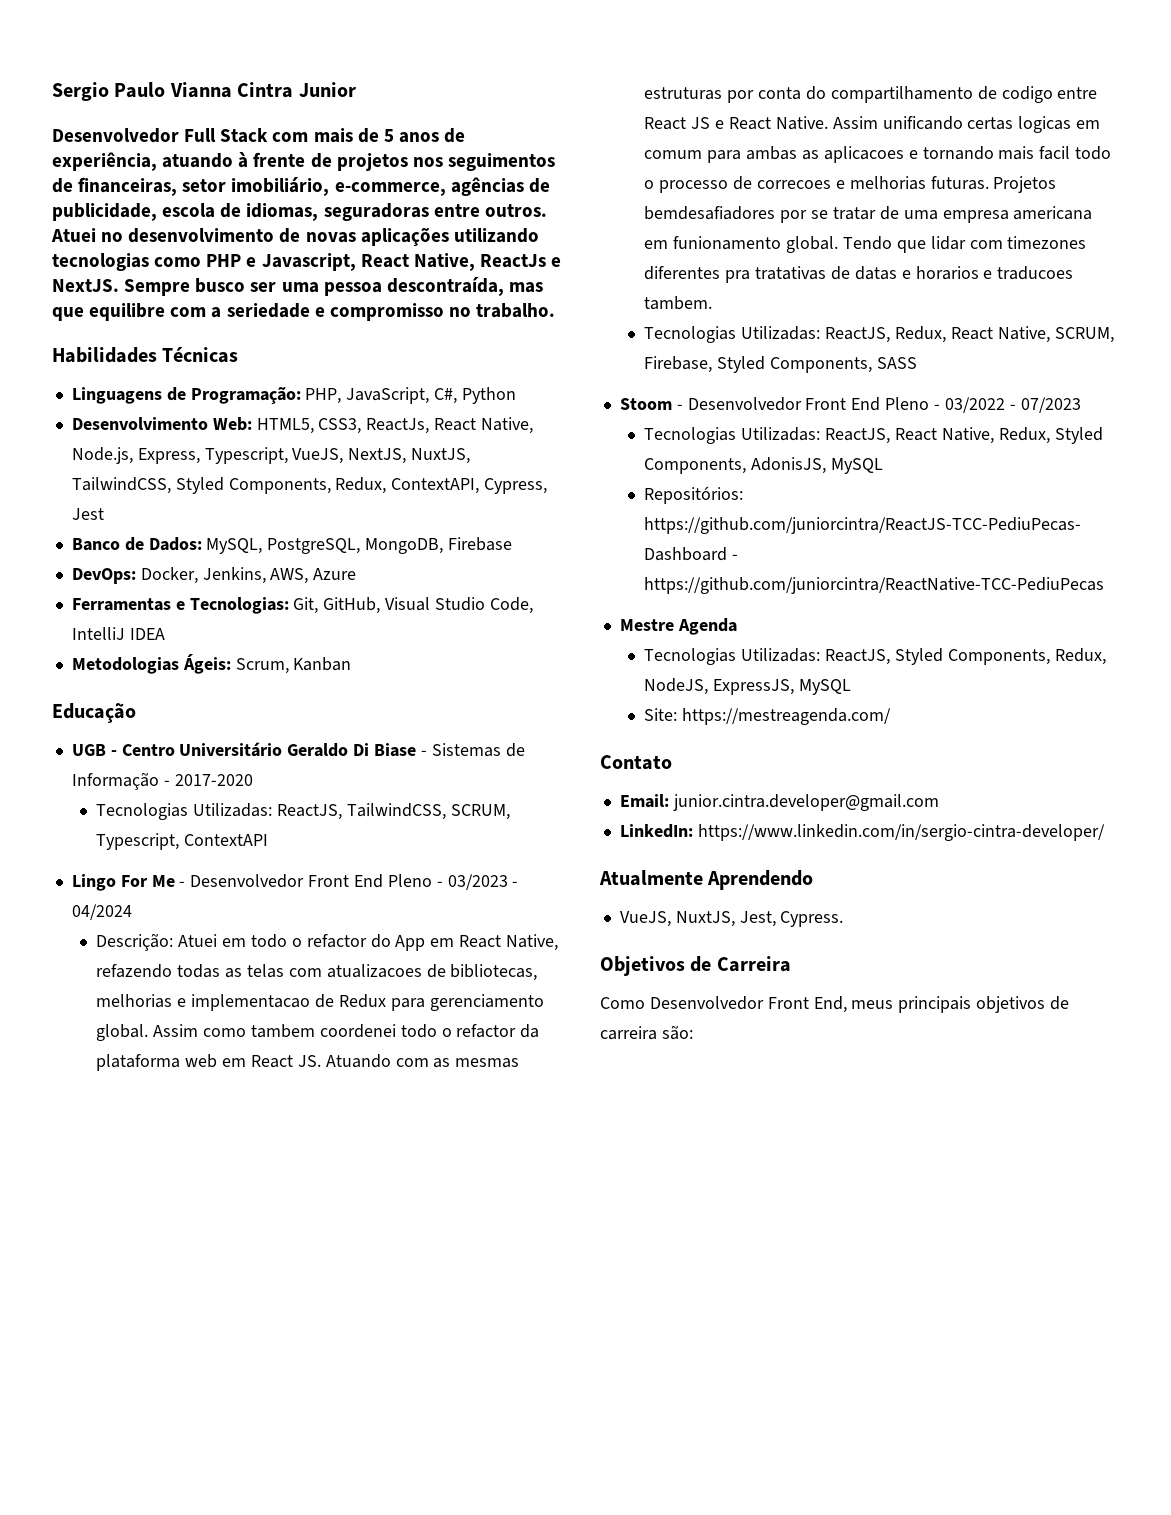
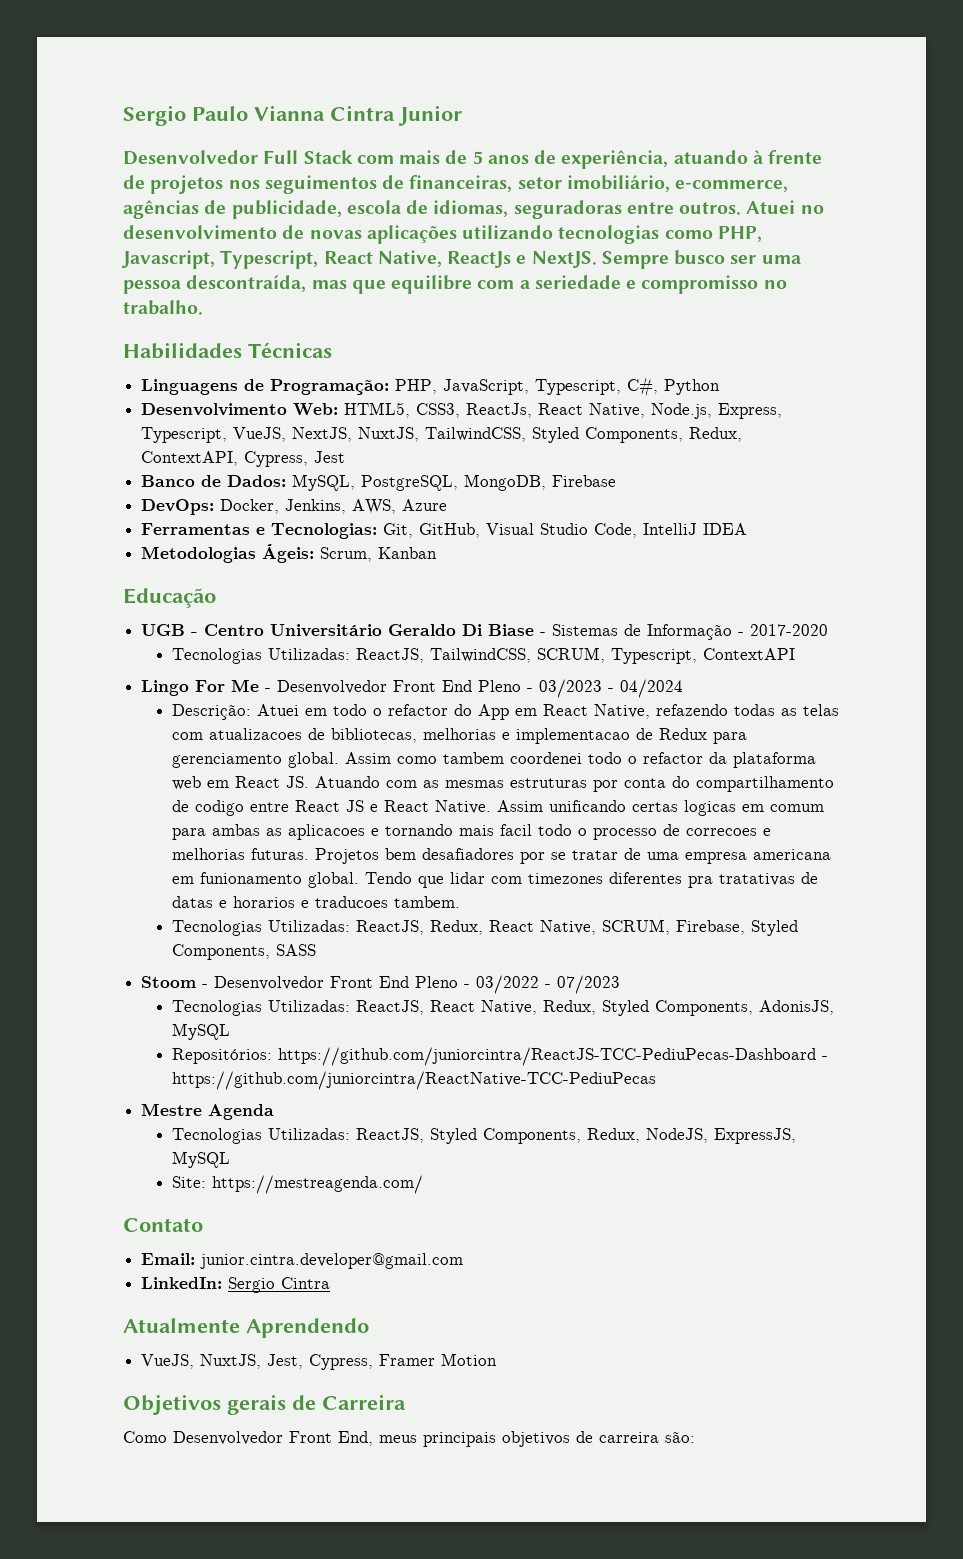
[206,253,356,271] PHP e Javascript, -> [717,226,762,242] [122,250,319,269] PHP, Javascript, Typescript,
(430, 395) none -> [535,379,622,395] Typescript,
[644,206,776,220] bemdesafiadores -> [384,848,514,860] bem desafiadores
[697,824,1105,841] https://www.linkedin.com/in/sergio-cintra-developer/ -> [228,1277,331,1293] Sergio Cintra
[780,911,844,927] Cypress. -> [309,1353,498,1370] Cypress, Framer Motion
(685, 966) none -> [227,1394,286,1415] gerais

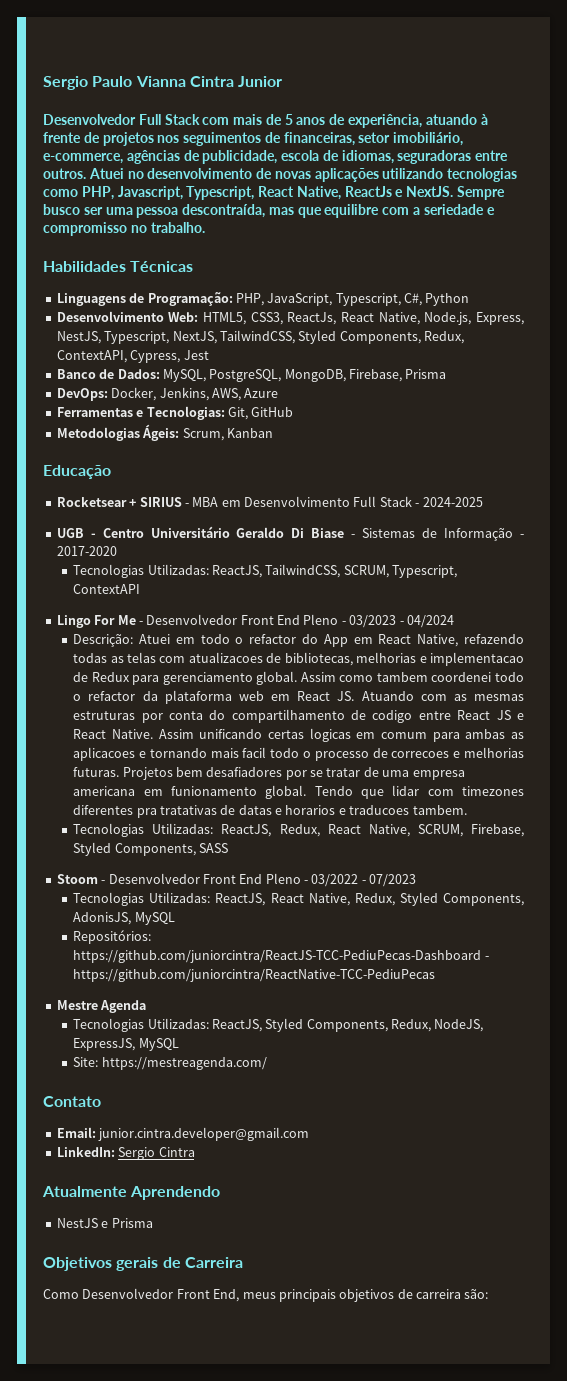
[141,427,420,443] Typescript, VueJS, NextJS, NuxtJS, -> [56,331,217,344] NestJS, Typescript, NextJS,
[552,475,617,487] Firebase -> [349,369,447,382] Firebase, Prisma
[419,523,748,538] GitHub, Visual Studio Code, IntelliJ IDEA -> [251,407,294,417] GitHub
(216, 598) none -> [56,496,483,507] // Rocketsear + SIRIUS - MBA em Desenvolvimento Full Stack - 2024-2025
[141,1353,498,1370] VueJS, NuxtJS, Jest, Cypress, Framer Motion -> [56,1218,153,1228] NestJS e Prisma

